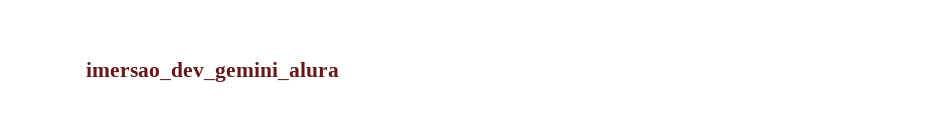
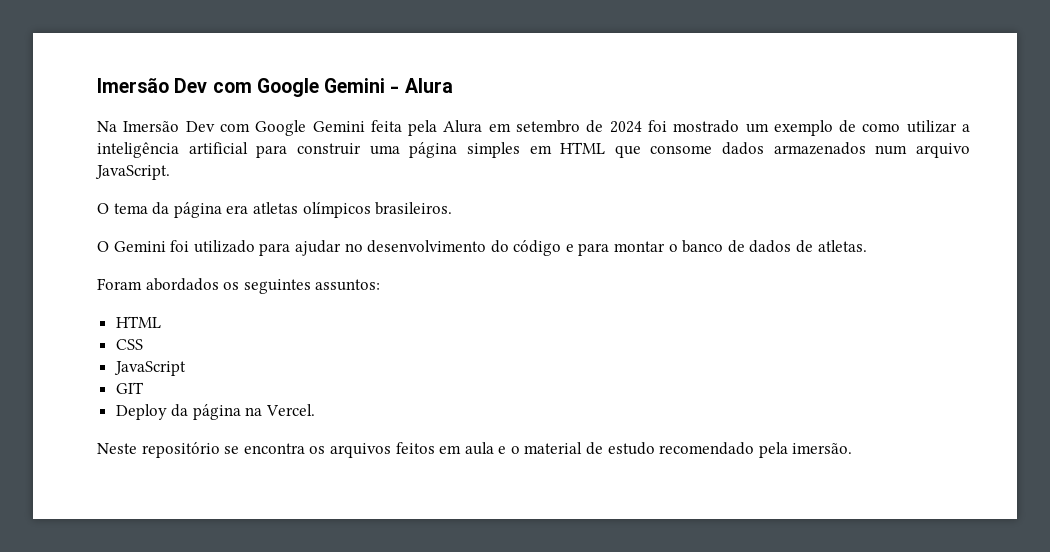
[86,62,339,82] imersao_dev_gemini_alura -> [97,78,453,97] [97,120,970,136] [97,142,970,158] [95,165,170,180] [97,202,453,218] [97,240,867,256] [97,278,381,294] [115,316,161,328] [115,339,143,350] [113,361,186,376] [115,382,144,394] [115,404,316,420] [97,442,853,458] Imersão Dev com Google Gemini - Alura // Na Imersão Dev com Google Gemini feita pela Alura em setembro de 2024 foi mostrado um exemplo de como utilizar a inteligência artificial para construir uma página simples em HTML que consome dados armazenados num arquivo JavaScript. // O tema da página era atletas olímpicos brasileiros. // O Gemini foi utilizado para ajudar no desenvolvimento do código e para montar o banco de dados de atletas. // Foram abordados os seguintes assuntos: // HTML // CSS // JavaScript // GIT // Deploy da página na Vercel. // Neste repositório se encontra os arquivos feitos em aula e o material de estudo recomendado pela imersão.

